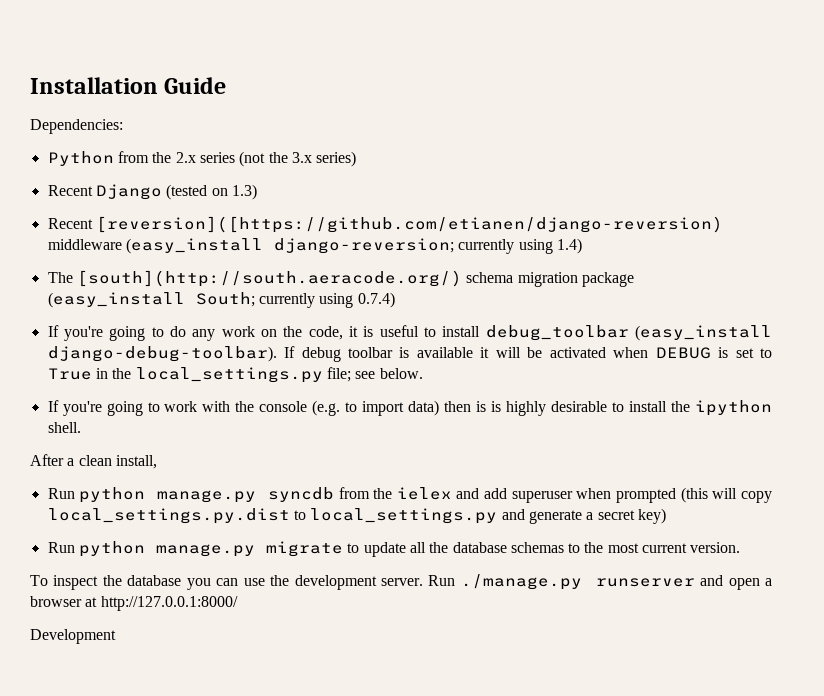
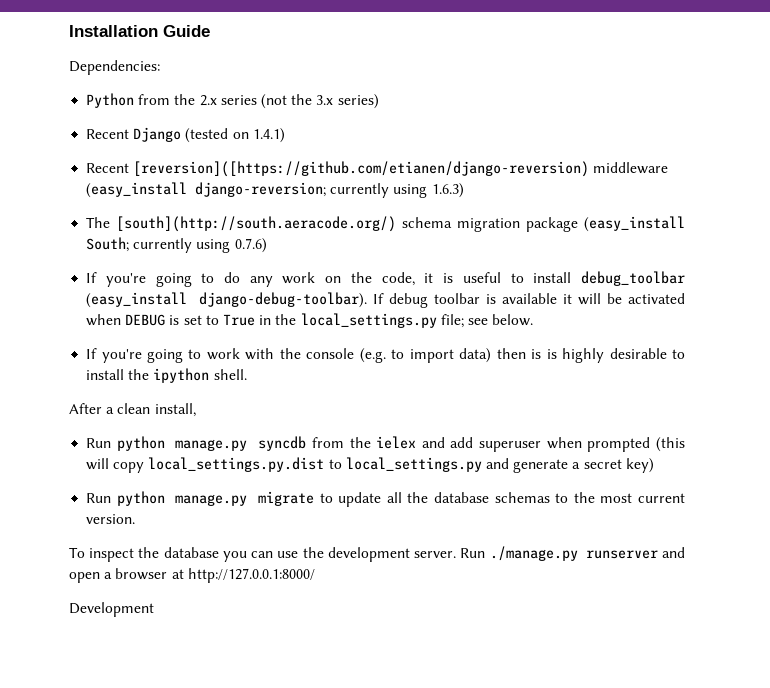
[231,184,257,200] 1.3) -> [252,128,285,143] 1.4.1)
[556,238,582,254] 1.4) -> [431,183,464,198] 1.6.3)
[357,292,395,308] 0.7.4) -> [234,238,267,253] 0.7.6)

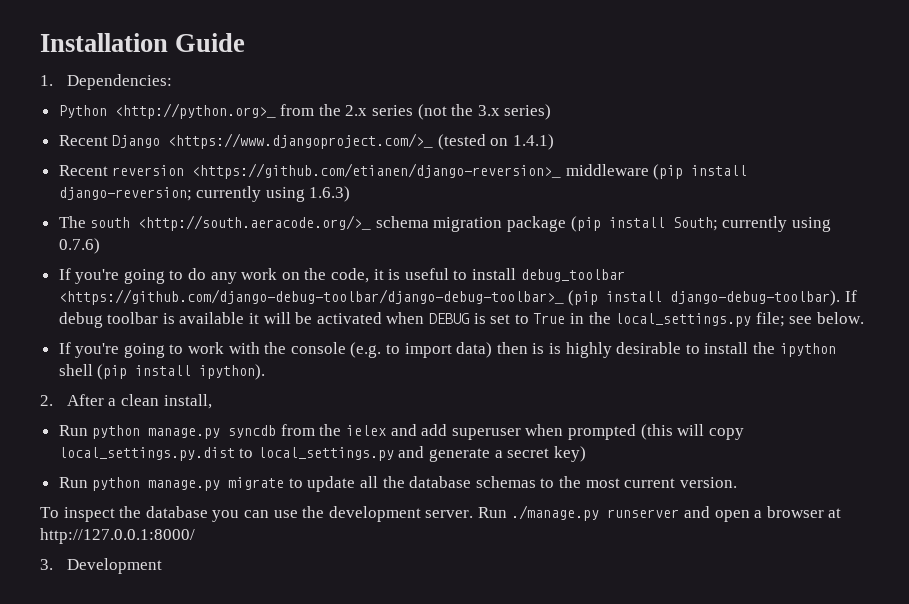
(210, 31) none -> [40,75,53,86] 1.
(135, 100) none -> [114,103,276,119] <http://python.org>_
(182, 134) none -> [168,133,434,149] <https://www.djangoproject.com/>_
[133,161,669,177] [86,182,188,198] [reversion]([https://github.com/etianen/django-reversion) middleware (easy_install -> [112,163,748,180] reversion <https://github.com/etianen/django-reversion>_ middleware (pip install
[116,216,397,232] [south](http://south.aeracode.org/) -> [90,215,372,231] south <http://south.aeracode.org/>_
[584,216,686,232] (easy_install -> [570,216,665,232] (pip install
[86,292,188,308] (easy_install -> [58,289,663,306] <https://github.com/django-debug-toolbar/django-debug-toolbar>_ (pip install
[213,369,247,380] shell. // -> [58,364,266,380] [40,395,53,406] shell (pip install ipython). // 2.
(315, 575) none -> [40,559,53,570] 3.

